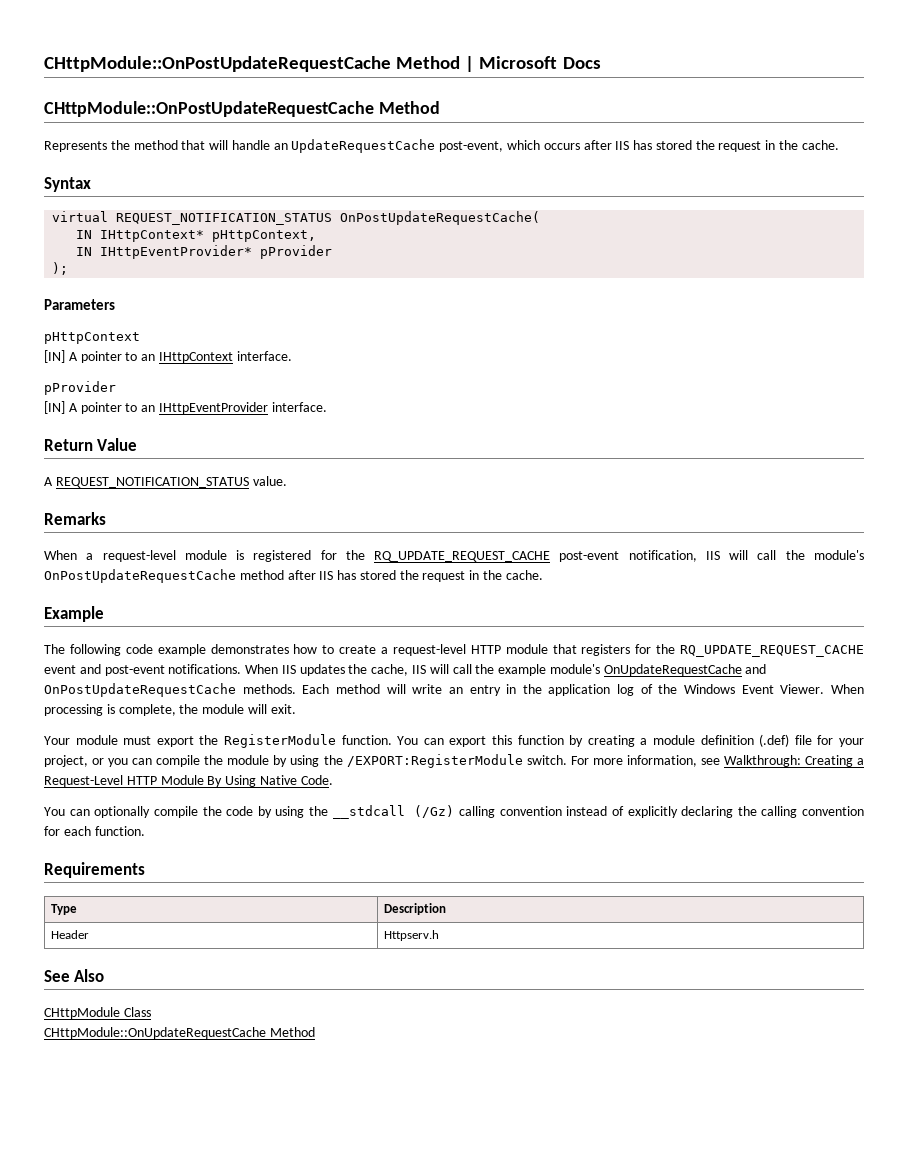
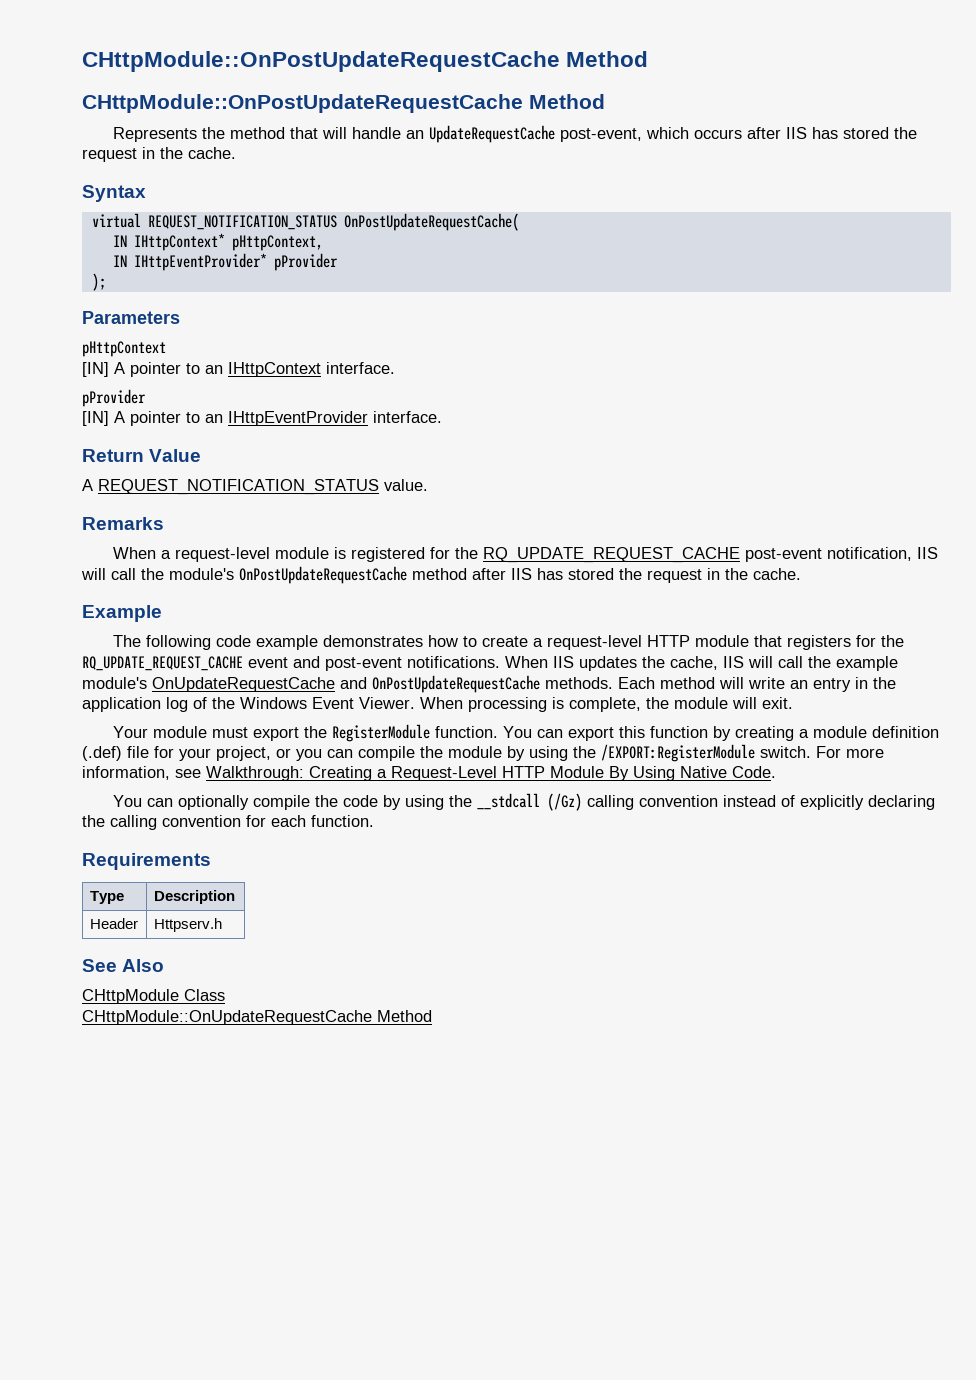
[44,56,601,72] CHttpModule::OnPostUpdateRequestCache Method | Microsoft Docs -> [82,51,649,72] CHttpModule::OnPostUpdateRequestCache Method

